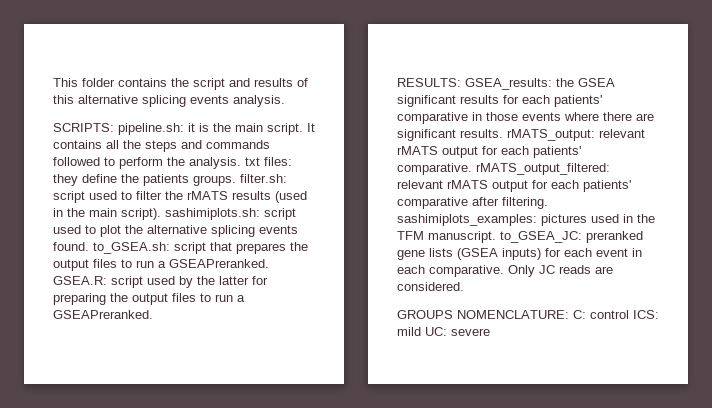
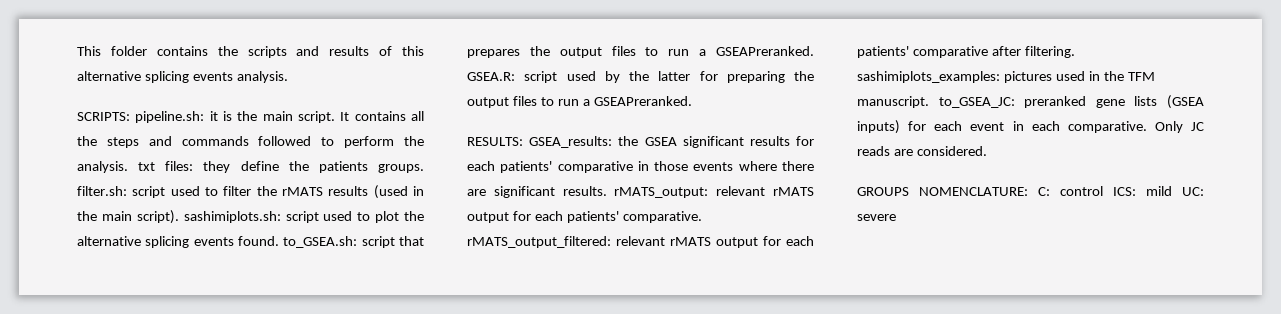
[193,78,225,90] script -> [247,46,287,58] scripts

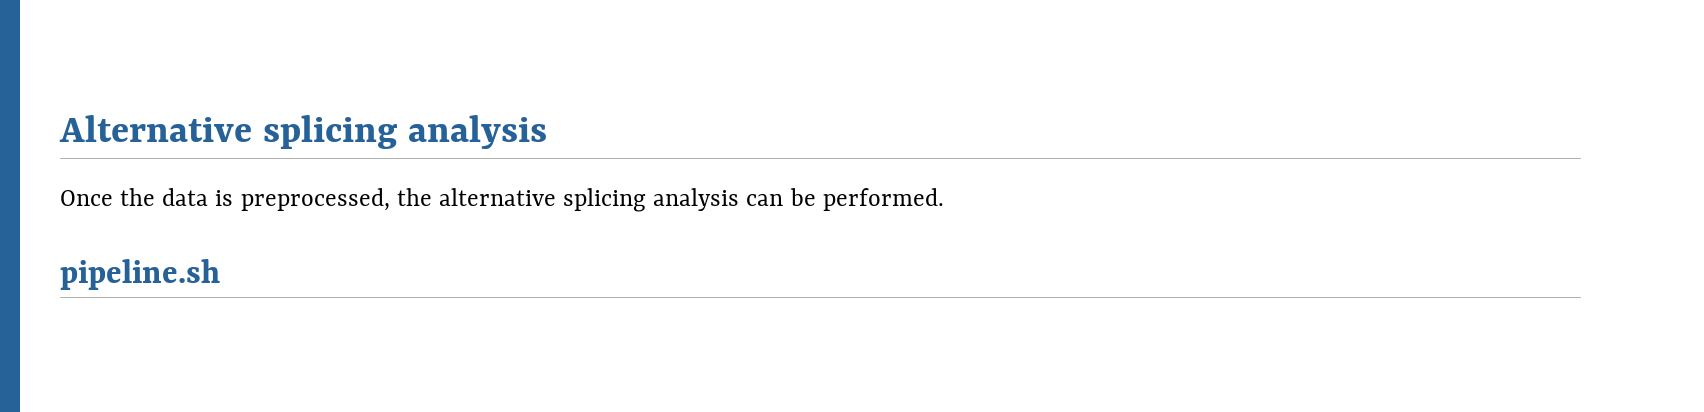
[77,46,424,58] [77,71,288,83] [77,111,424,123] [77,136,425,148] [77,161,424,173] [77,185,424,199] [77,210,424,224] [77,236,424,248] [467,46,814,58] [467,71,814,83] [467,96,692,108] [467,136,814,148] [467,161,814,173] [467,186,814,198] [467,211,702,223] [467,236,814,248] [857,46,1075,58] [857,71,1155,83] [857,95,1204,109] [857,120,1204,134] [857,146,987,156] [857,186,1204,196] [857,214,896,221] This folder contains the scripts and results of this alternative splicing events analysis. // SCRIPTS: pipeline.sh: it is the main script. It contains all the steps and commands followed to perform the analysis. txt files: they define the patients groups. filter.sh: script used to filter the rMATS results (used in the main script). sashimiplots.sh: script used to plot the alternative splicing events found. to_GSEA.sh: script that prepares the output files to run a GSEAPreranked. GSEA.R: script used by the latter for preparing the output files to run a GSEAPreranked. // RESULTS: GSEA_results: the GSEA significant results for each patients' comparative in those events where there are significant results. rMATS_output: relevant rMATS output for each patients' comparative. rMATS_output_filtered: relevant rMATS output for each patients' comparative after filtering. sashimiplots_examples: pictures used in the TFM manuscript. to_GSEA_JC: preranked gene lists (GSEA inputs) for each event in each comparative. Only JC reads are considered. // GROUPS NOMENCLATURE: C: control ICS: mild UC: severe -> [59,115,548,149] [60,188,944,212] [60,259,220,290] Alternative splicing analysis // Once the data is preprocessed, the alternative splicing analysis can be performed. // pipeline.sh

